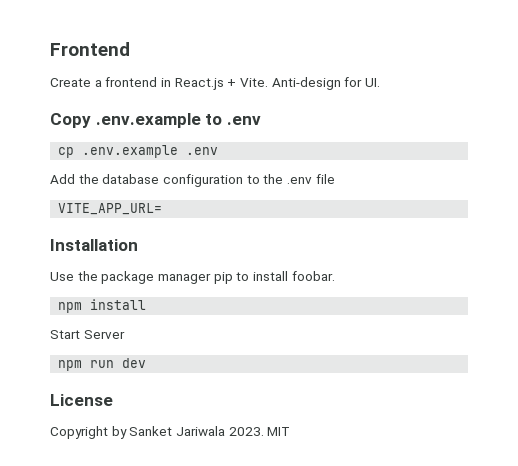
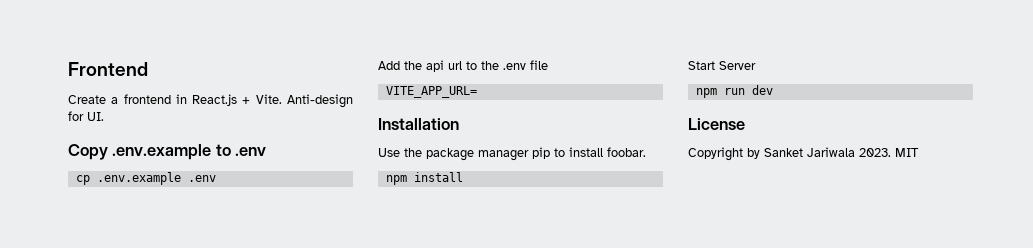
[102,174,243,187] database configuration -> [426,60,462,72] api url

